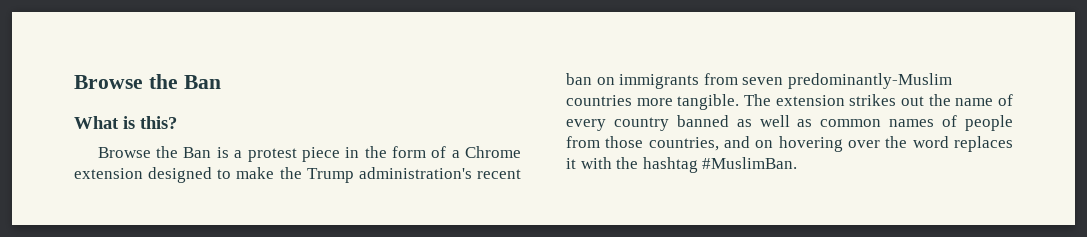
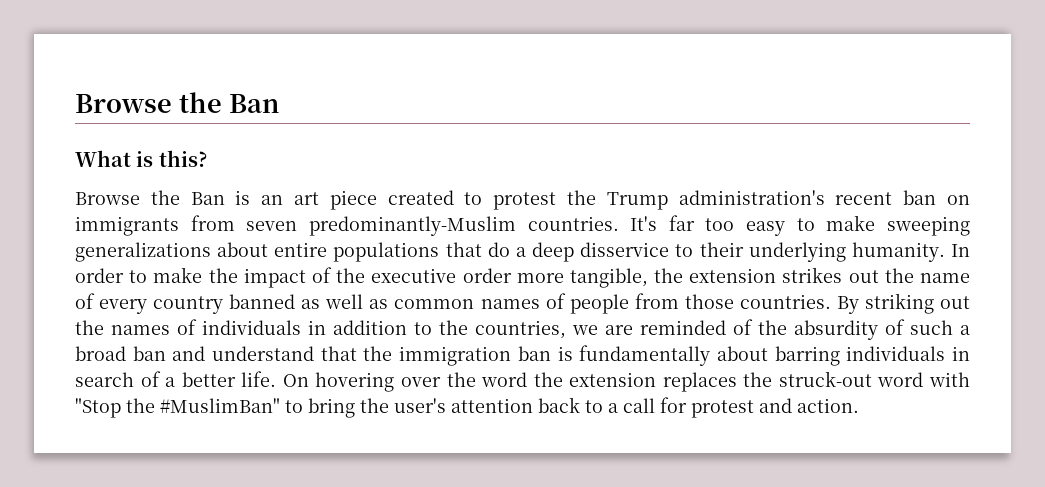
[234,146,521,162] [74,167,275,183] a protest piece in the form of a Chrome extension designed to make -> [261,190,557,210] an art piece created to protest
[566,94,771,110] countries more tangible. The -> [527,215,970,236] [75,242,970,262] [75,267,684,288] countries. It's far too easy to make sweeping generalizations about entire populations that do a deep disservice to their underlying humanity. In order to make the impact of the executive order more tangible, the
[648,136,1013,152] [566,157,798,173] countries, and on hovering over the word replaces it with the hashtag #MuslimBan. -> [739,293,970,314] [75,319,970,340] [75,345,970,366] [75,371,970,392] [75,397,859,418] countries. By striking out the names of individuals in addition to the countries, we are reminded of the absurdity of such a broad ban and understand that the immigration ban is fundamentally about barring individuals in search of a better life. On hovering over the word the extension replaces the struck-out word with "Stop the #MuslimBan" to bring the user's attention back to a call for protest and action.

